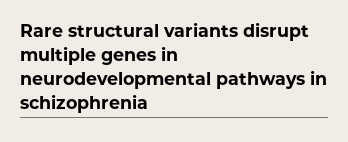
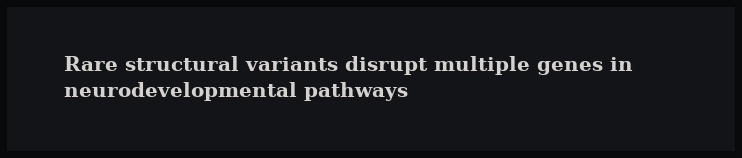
[310,70,327,85] [20,94,148,113] in schizophrenia -> (408, 91) none

